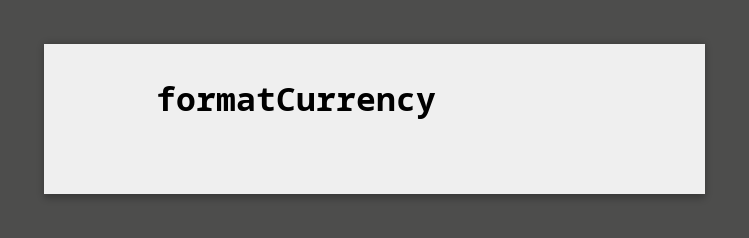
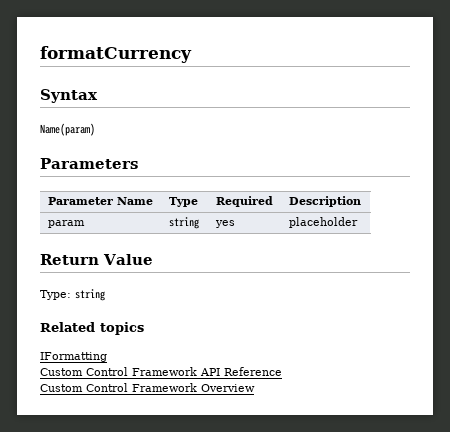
(436, 102) none -> [40,89,98,103] [40,123,95,136] [40,158,138,169] [47,197,153,205] [168,197,198,207] [215,196,273,207] [288,196,361,207] [47,220,85,228] [168,217,199,229] [214,220,235,228] [288,217,358,228] [40,254,153,265] [40,289,105,301] [40,322,144,335] [40,352,107,362] [40,367,282,376] [40,383,255,392] // Syntax // Name(param) // Parameters // Parameter Name | Type | Required | Description // param | string | yes | placeholder // Return Value // Type: string // Related topics // IFormatting // Custom Control Framework API Reference // Custom Control Framework Overview

